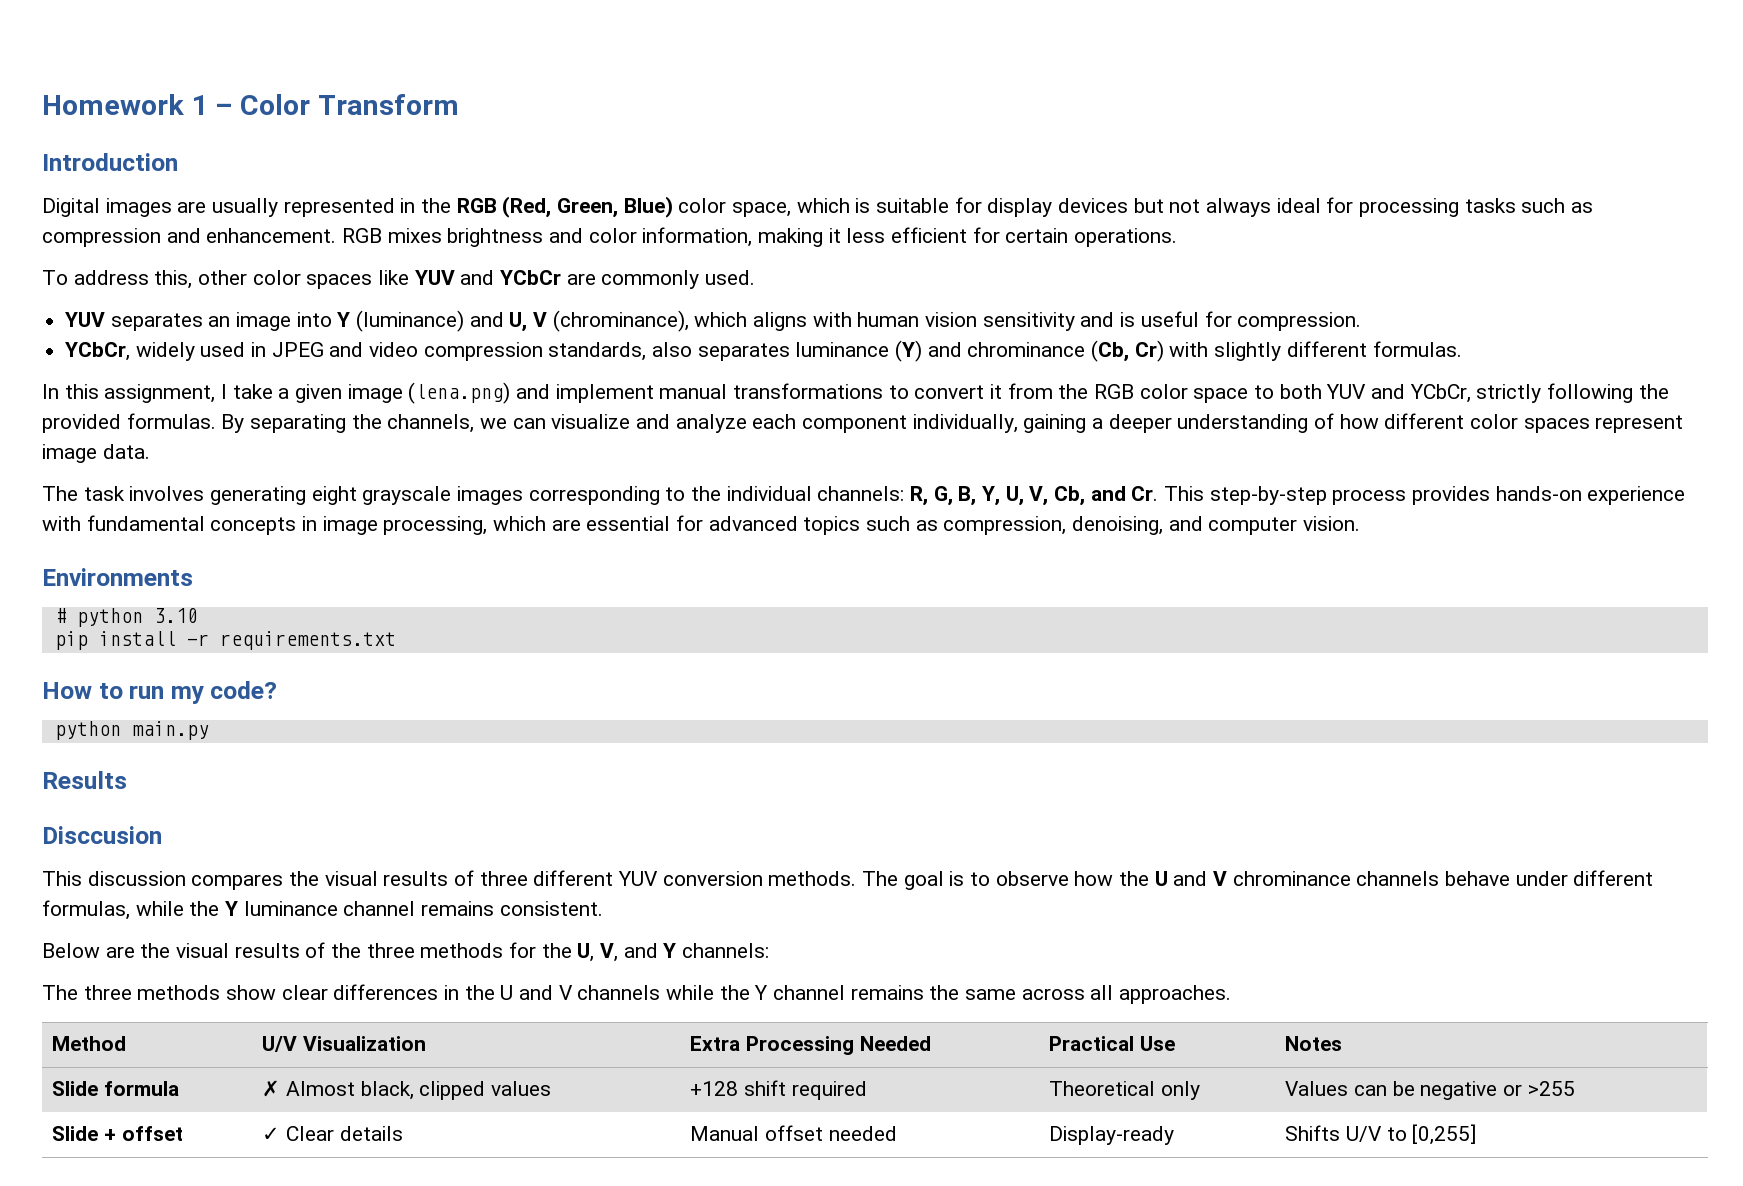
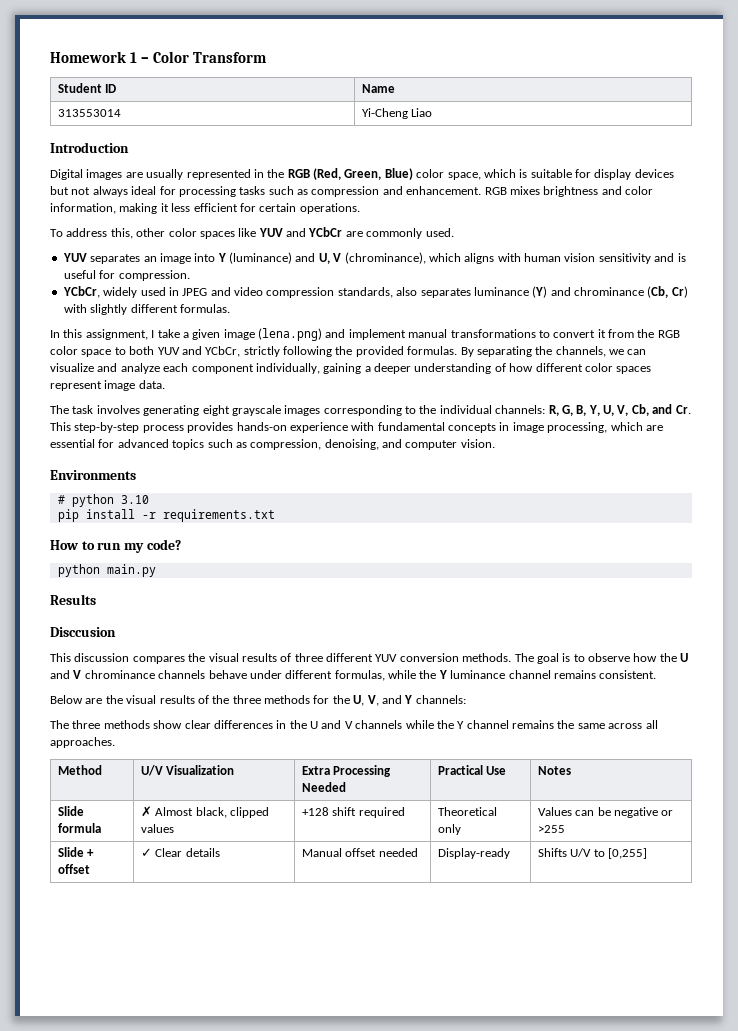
(459, 104) none -> [57,83,117,93] [361,84,395,93] [57,109,121,117] [361,108,433,119] // Student ID | Name // 313553014 | Yi-Cheng Liao

